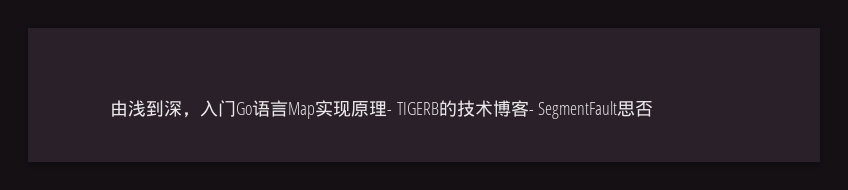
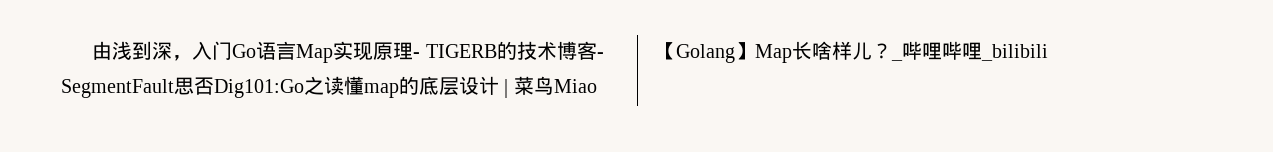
(654, 109) none -> [214,76,597,98] [656,41,1048,63] Dig101:Go之读懂map的底层设计 | 菜鸟Miao【Golang】Map长啥样儿？_哔哩哔哩_bilibili

